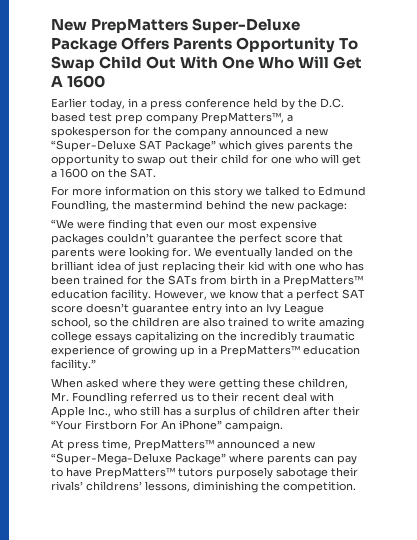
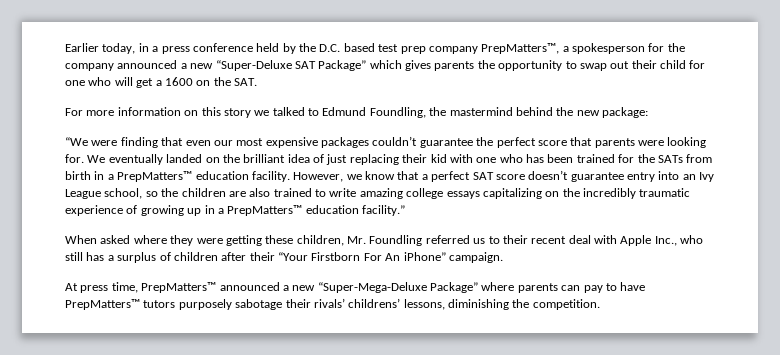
[51,18,301,33] [51,37,359,53] [51,56,363,71] [51,75,106,88] New PrepMatters Super-Deluxe Package Offers Parents Opportunity To Swap Child Out With One Who Will Get A 1600 // -> (65, 47) none

